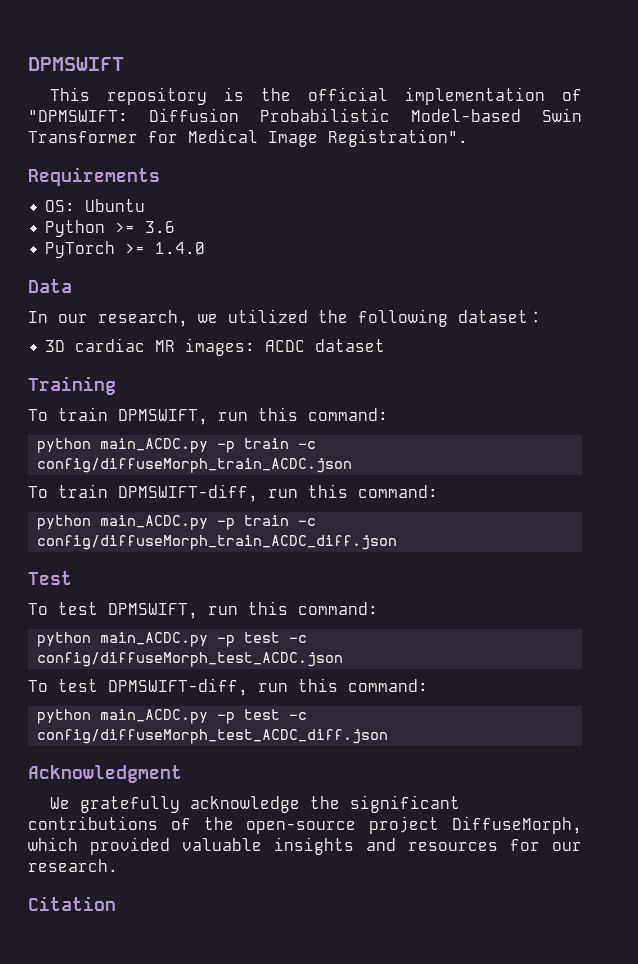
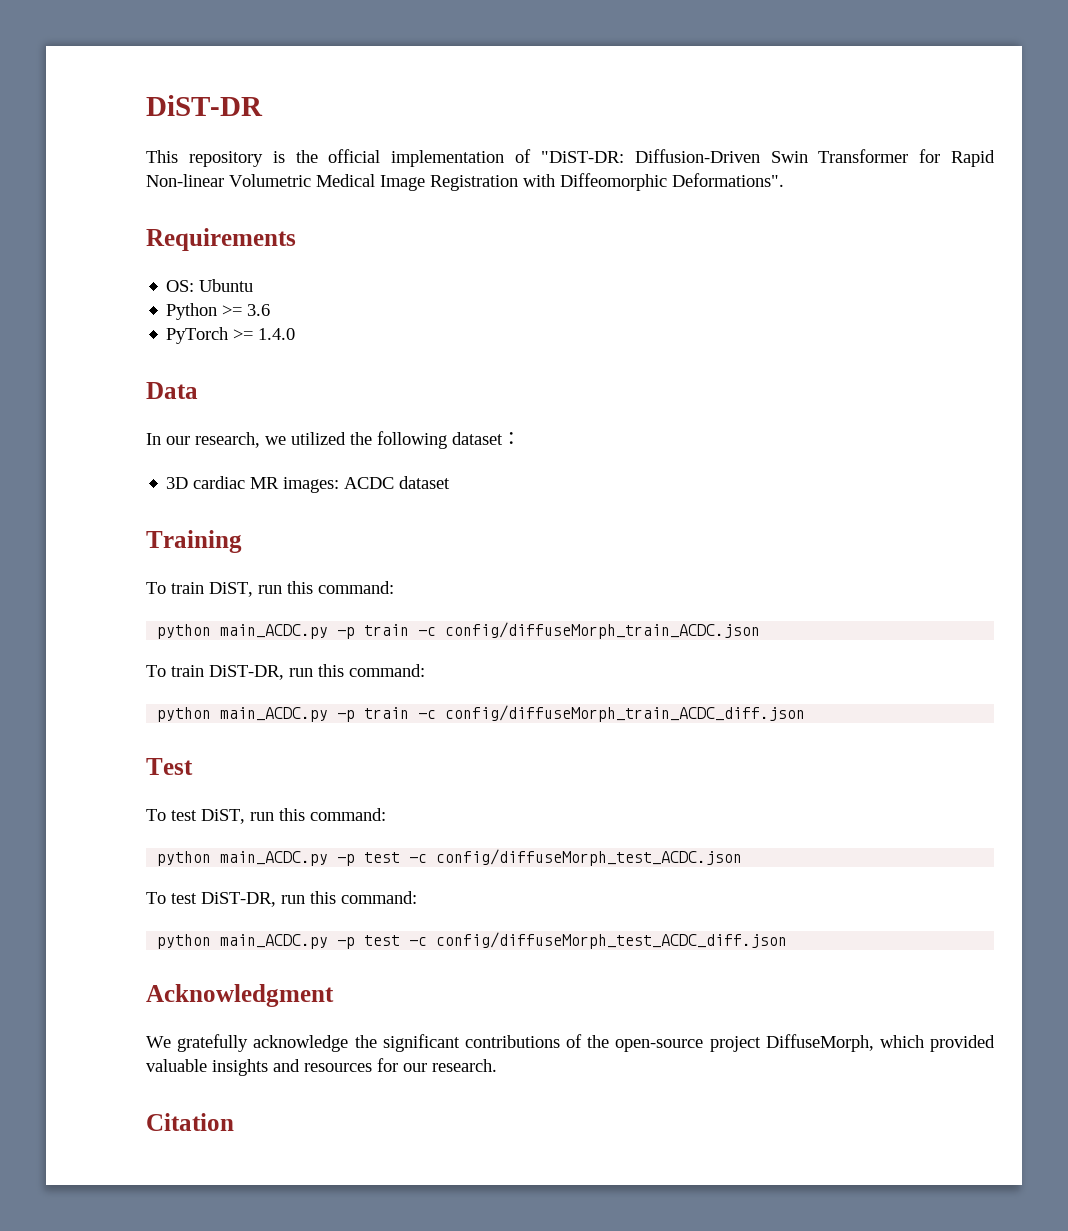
[28,57,124,71] DPMSWIFT -> [146,95,263,116] DiST-DR
[28,108,582,122] [28,129,468,147] "DPMSWIFT: Diffusion Probabilistic Model-based Swin Transformer for Medical Image Registration". -> [540,149,996,167] [146,173,784,191] "DiST-DR: Diffusion-Driven Swin Transformer for Rapid Non-linear Volumetric Medical Image Registration with Diffeomorphic Deformations".
[118,409,208,425] DPMSWIFT, -> [209,582,253,597] DiST,
[118,484,258,502] DPMSWIFT-diff, -> [209,665,284,680] DiST-DR,
[108,603,198,619] DPMSWIFT, -> [201,809,245,824] DiST,
[108,678,248,696] DPMSWIFT-diff, -> [201,892,276,907] DiST-DR,

